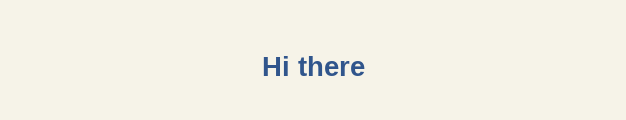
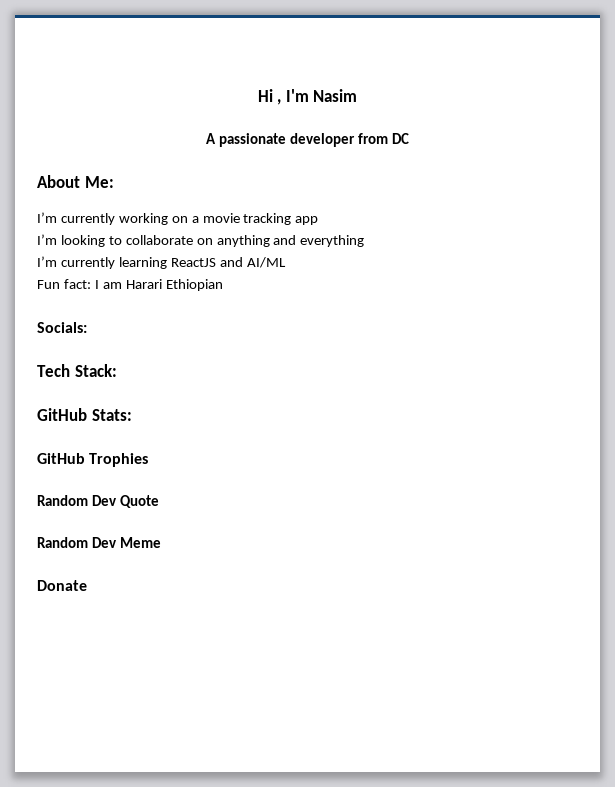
[297,56,365,76] there -> [277,89,358,105] [205,133,410,147] [37,175,114,188] [37,212,319,225] [37,234,365,247] [37,256,286,269] [37,279,223,291] [37,322,87,333] [37,364,117,377] [37,408,132,421] [37,453,149,467] [37,495,160,508] [37,537,162,548] [37,580,87,591] , I'm Nasim // A passionate developer from DC // About Me: // I’m currently working on a movie tracking app // I’m looking to collaborate on anything and everything // I’m currently learning ReactJS and AI/ML // Fun fact: I am Harari Ethiopian // Socials: // Tech Stack: // GitHub Stats: // GitHub Trophies // Random Dev Quote // Random Dev Meme // Donate

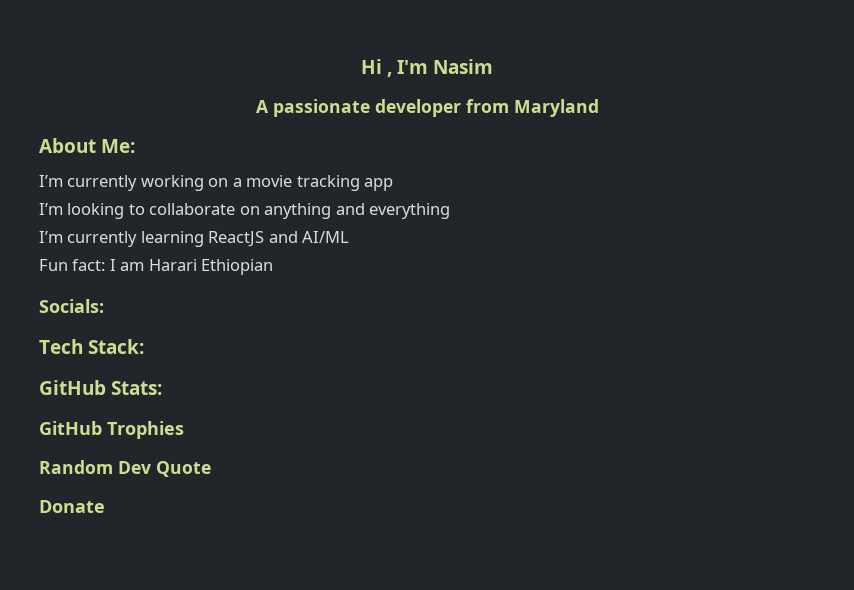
[392,133,410,144] DC -> [513,99,599,117] Maryland
[37,537,162,548] // Random Dev Meme -> (211, 469) none

